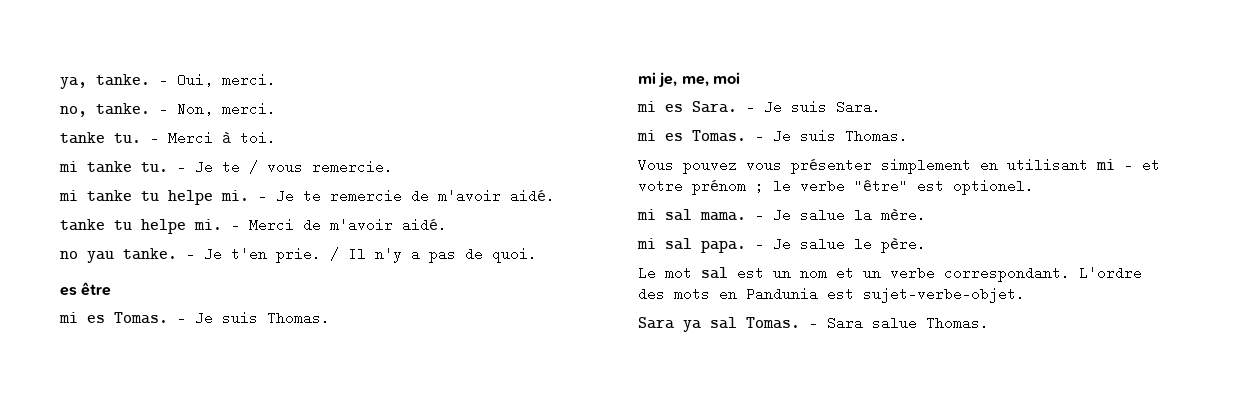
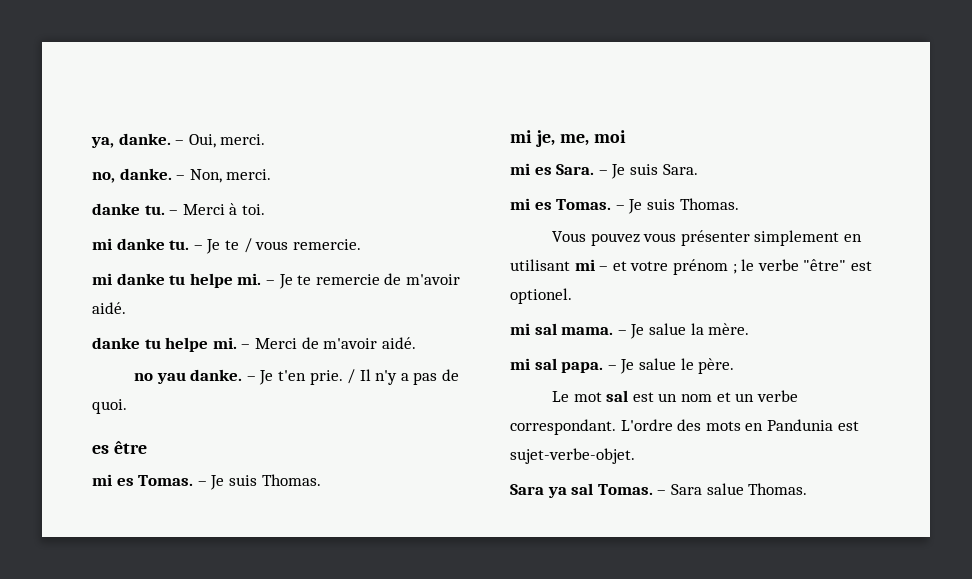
[96,74,150,86] tanke. -> [118,133,171,145] danke.
[96,103,150,115] tanke. -> [119,168,172,180] danke.
[60,132,105,144] tanke -> [92,203,140,215] danke
[87,161,132,173] tanke -> [116,238,165,250] danke
[87,190,132,202] tanke -> [116,273,165,285] danke
[60,219,105,231] tanke -> [92,337,140,349] danke
[123,248,177,260] tanke. -> [190,369,243,381] danke.

